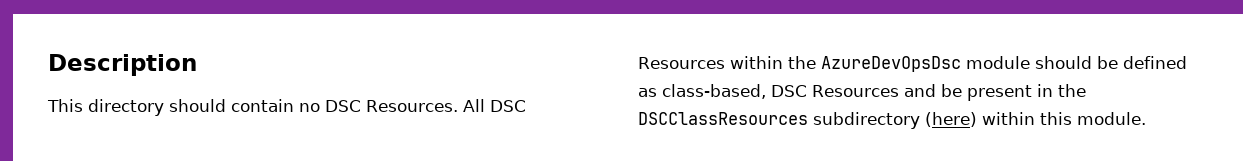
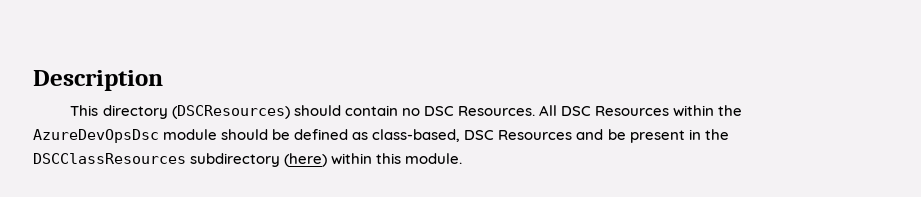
(164, 107) none -> [171,105,290,119] (DSCResources)

